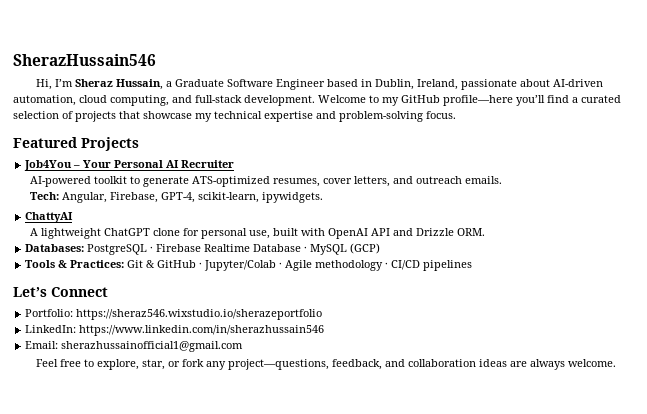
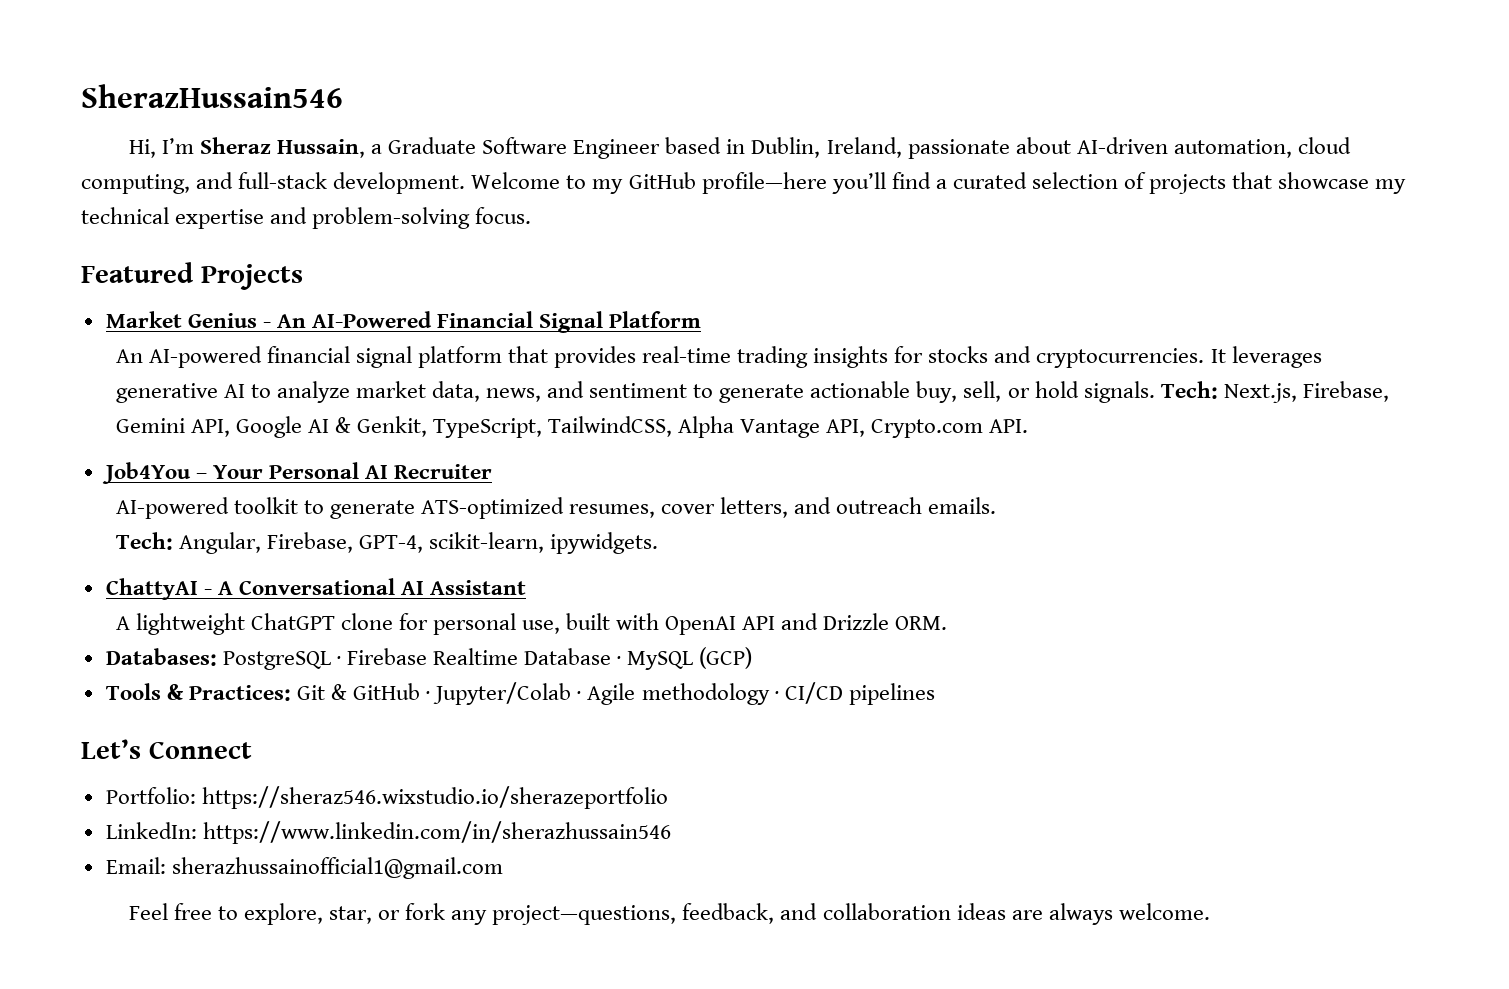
(139, 144) none -> [105,311,702,333] [115,346,1322,368] [115,381,1389,403] [115,416,1029,438] // Market Genius - An AI-Powered Financial Signal Platform // An AI-powered financial signal platform that provides real-time trading insights for stocks and cryptocurrencies. It leverages generative AI to analyze market data, news, and sentiment to generate actionable buy, sell, or hold signals. Tech: Next.js, Firebase, Gemini API, Google AI & Genkit, TypeScript, TailwindCSS, Alpha Vantage API, Crypto.com API.
(74, 217) none -> [203,578,527,595] - A Conversational AI Assistant

